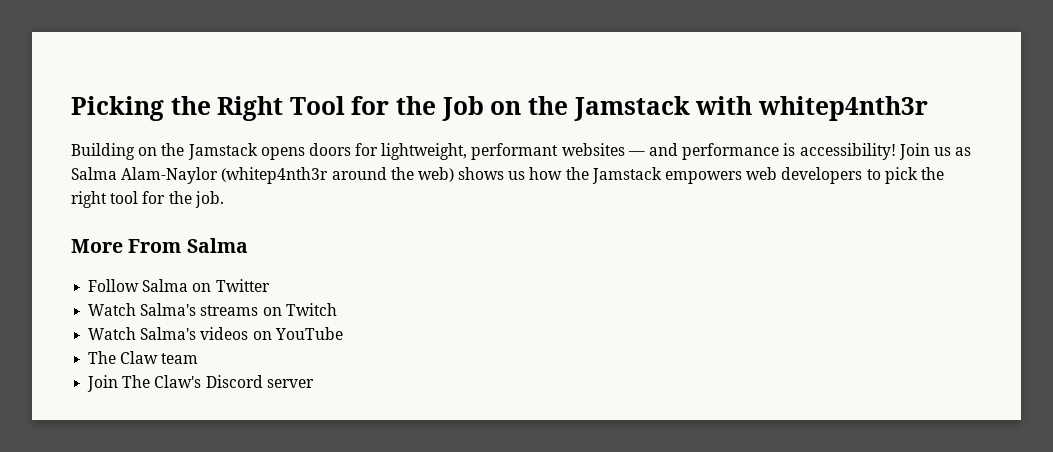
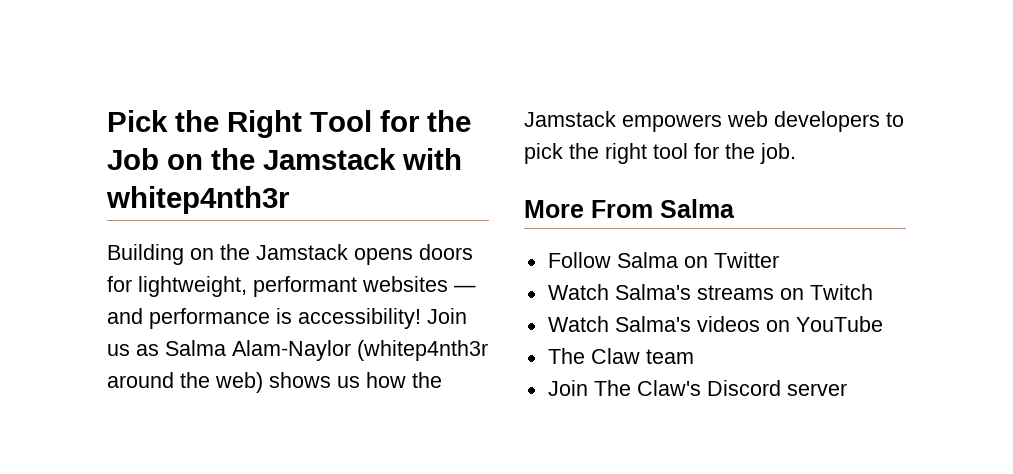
[71,96,164,121] Picking -> [107,110,168,132] Pick

